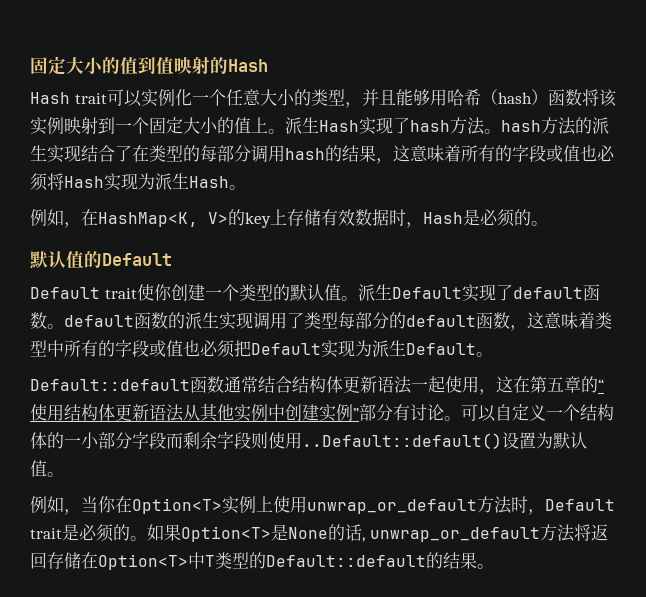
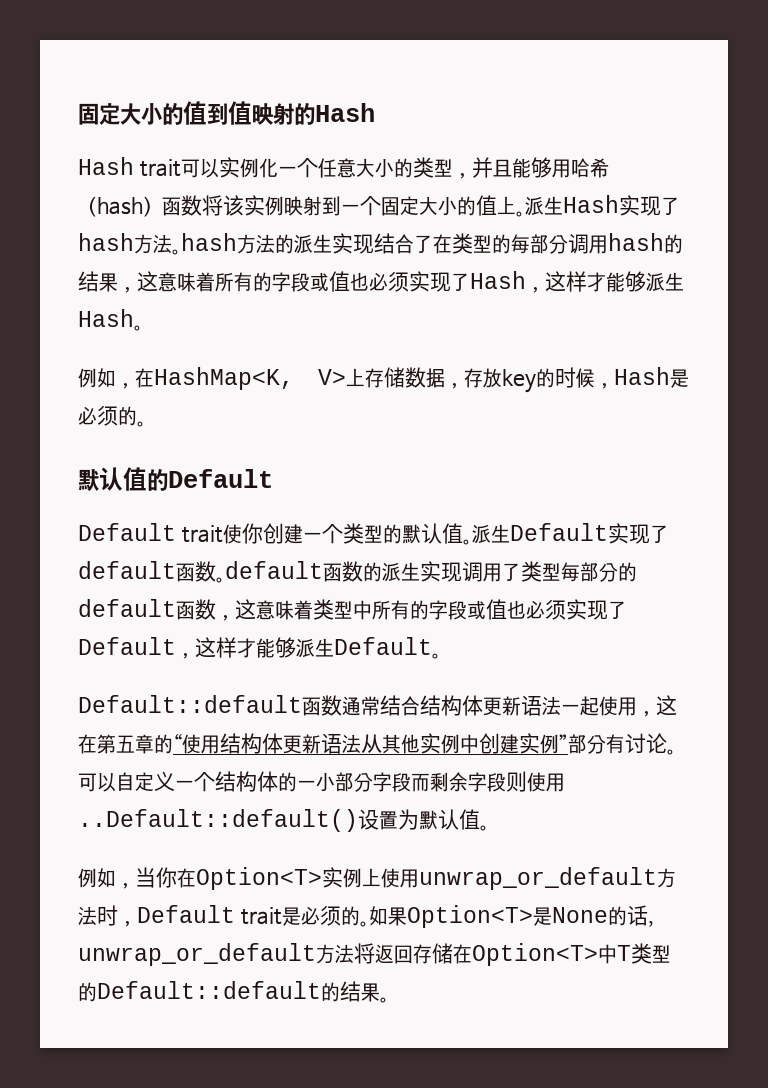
[47,173,155,191] 将Hash实现为 -> [409,271,646,293] 实现了Hash，这样才能够
[228,209,406,228] 的key上存储有效数据时 -> [346,367,595,393] 上存储数据，存放key的时候
[234,340,372,358] 把Default实现为 -> [566,599,627,620] [78,637,296,659] 实现了Default，这样才能够

